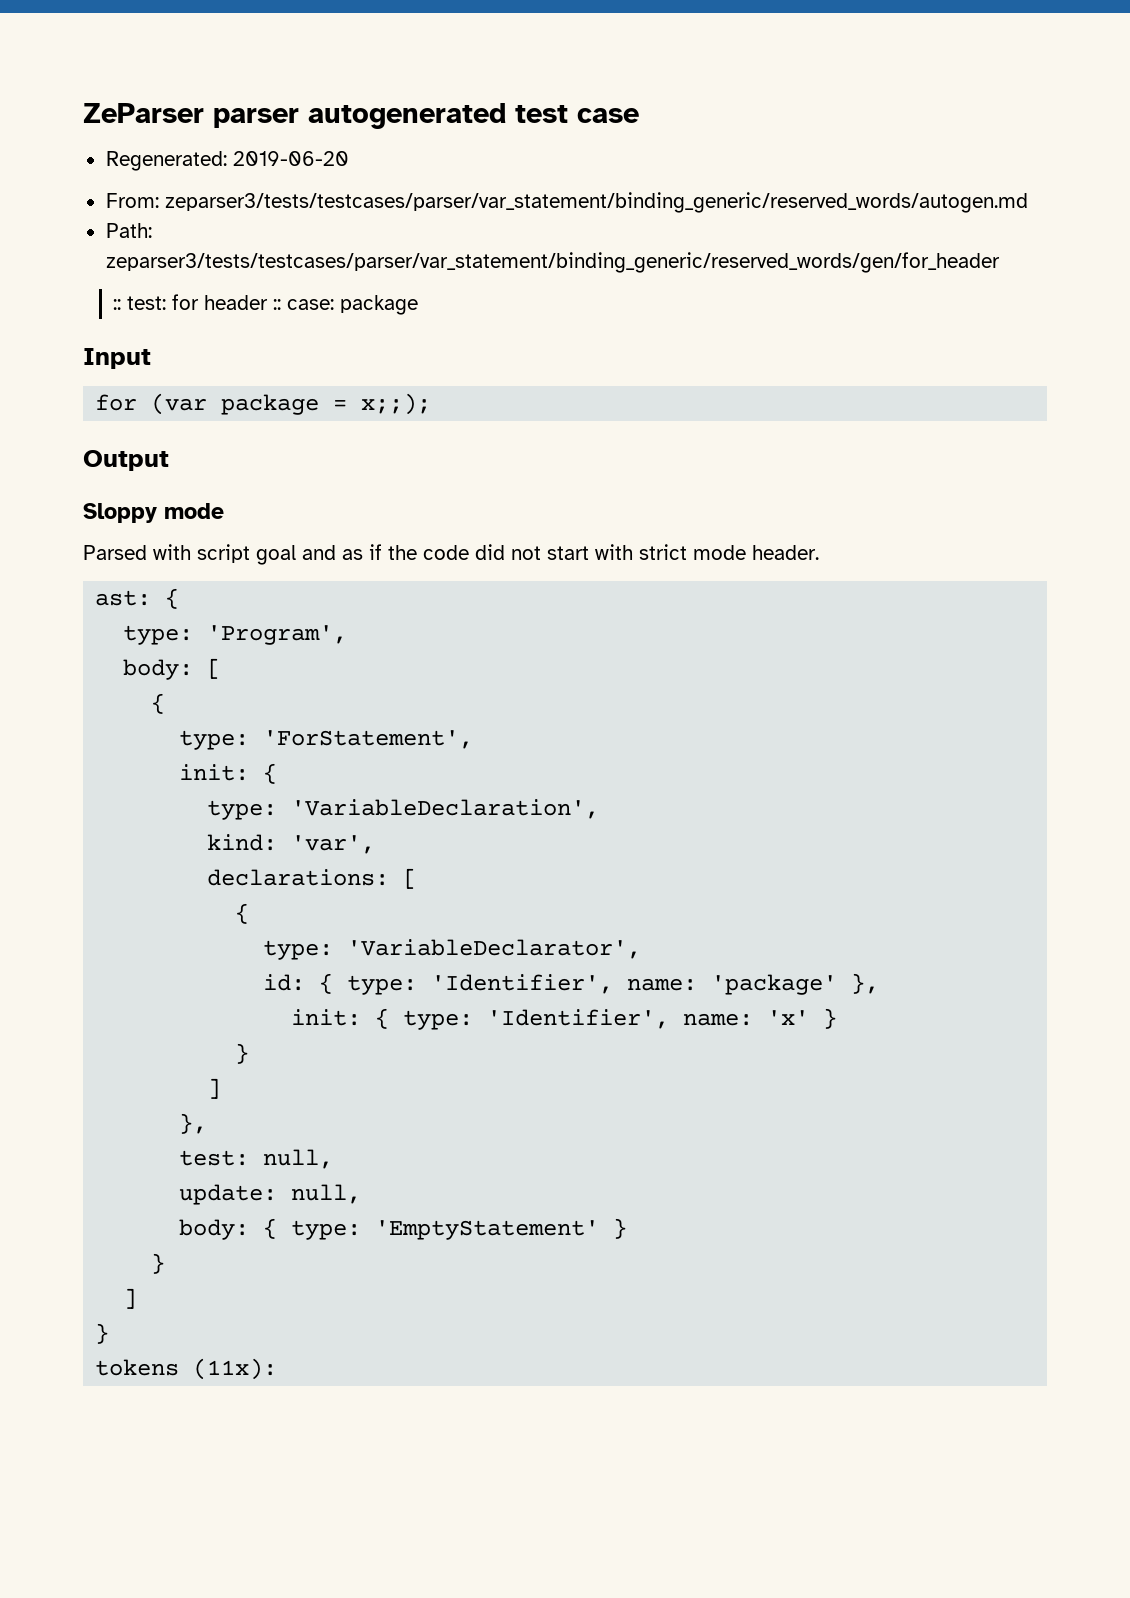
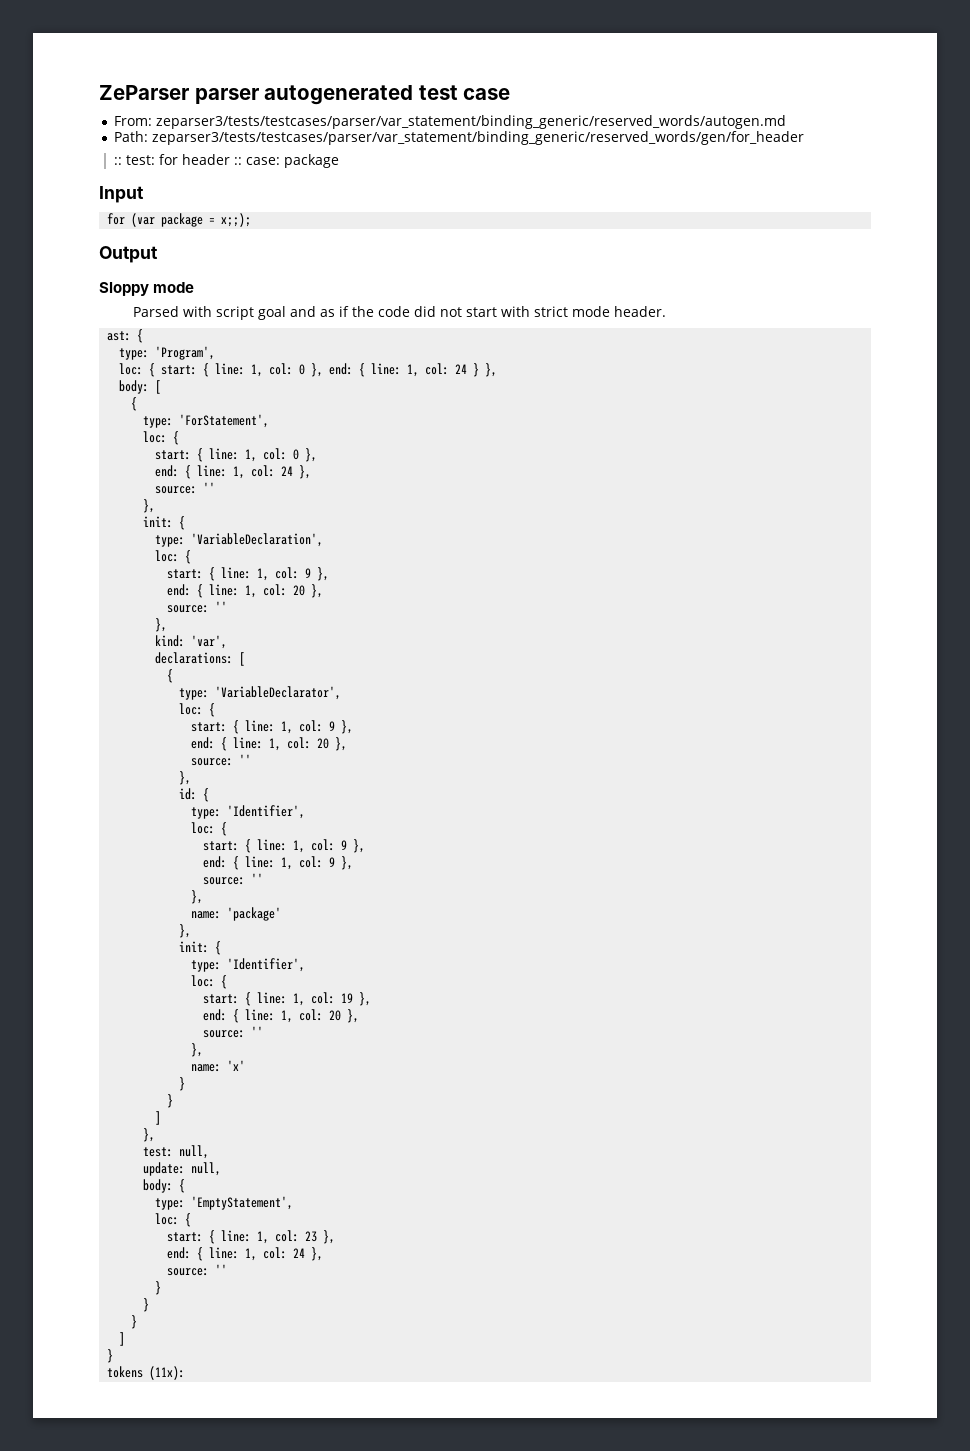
[105,151,349,171] // Regenerated: 2019-06-20 -> (511, 94) none
(348, 635) none -> [119,363,498,377] // loc: { start: { line: 1, col: 0 }, end: { line: 1, col: 24 } },
[179,763,278,784] [207,799,600,820] init: { // type: 'VariableDeclaration', -> [143,431,180,445] [155,448,318,462] [155,465,312,479] [155,482,216,494] [143,499,156,513] [143,516,186,530] [155,533,324,547] [155,550,192,564] [167,567,330,581] [167,584,324,598] [167,601,228,613] [155,618,168,632] loc: { // start: { line: 1, col: 0 }, // end: { line: 1, col: 24 }, // source: '' // }, // init: { // type: 'VariableDeclaration', // loc: { // start: { line: 1, col: 9 }, // end: { line: 1, col: 20 }, // source: '' // },
(642, 949) none -> [179,703,216,717] [191,720,354,734] [191,737,348,751] [191,754,252,766] [179,771,192,785] // loc: { // start: { line: 1, col: 9 }, // end: { line: 1, col: 20 }, // source: '' // },
[347,974,614,995] type: 'Identifier', -> [191,805,306,819] [191,822,228,836] [203,839,366,853] [203,856,354,870] [203,873,264,885] [191,890,204,904] // type: 'Identifier', // loc: { // start: { line: 1, col: 9 }, // end: { line: 1, col: 9 }, // source: '' // }, //
[851,973,880,994] [291,1008,670,1030] }, // init: { type: 'Identifier', -> [179,924,192,938] [179,941,222,955] [191,958,306,972] [191,975,228,989] [203,992,372,1006] [203,1009,360,1023] [203,1026,264,1038] [191,1043,204,1057] // }, // init: { // type: 'Identifier', // loc: { // start: { line: 1, col: 19 }, // end: { line: 1, col: 20 }, // source: '' // }, //
(810, 1017) none -> (246, 1065) //
[291,1220,600,1240] type: 'EmptyStatement' -> [155,1196,294,1210] [155,1213,192,1227] [167,1230,336,1244] [167,1247,324,1261] [167,1264,228,1276] [155,1281,162,1295] // type: 'EmptyStatement', // loc: { // start: { line: 1, col: 23 }, // end: { line: 1, col: 24 }, // source: '' // } //

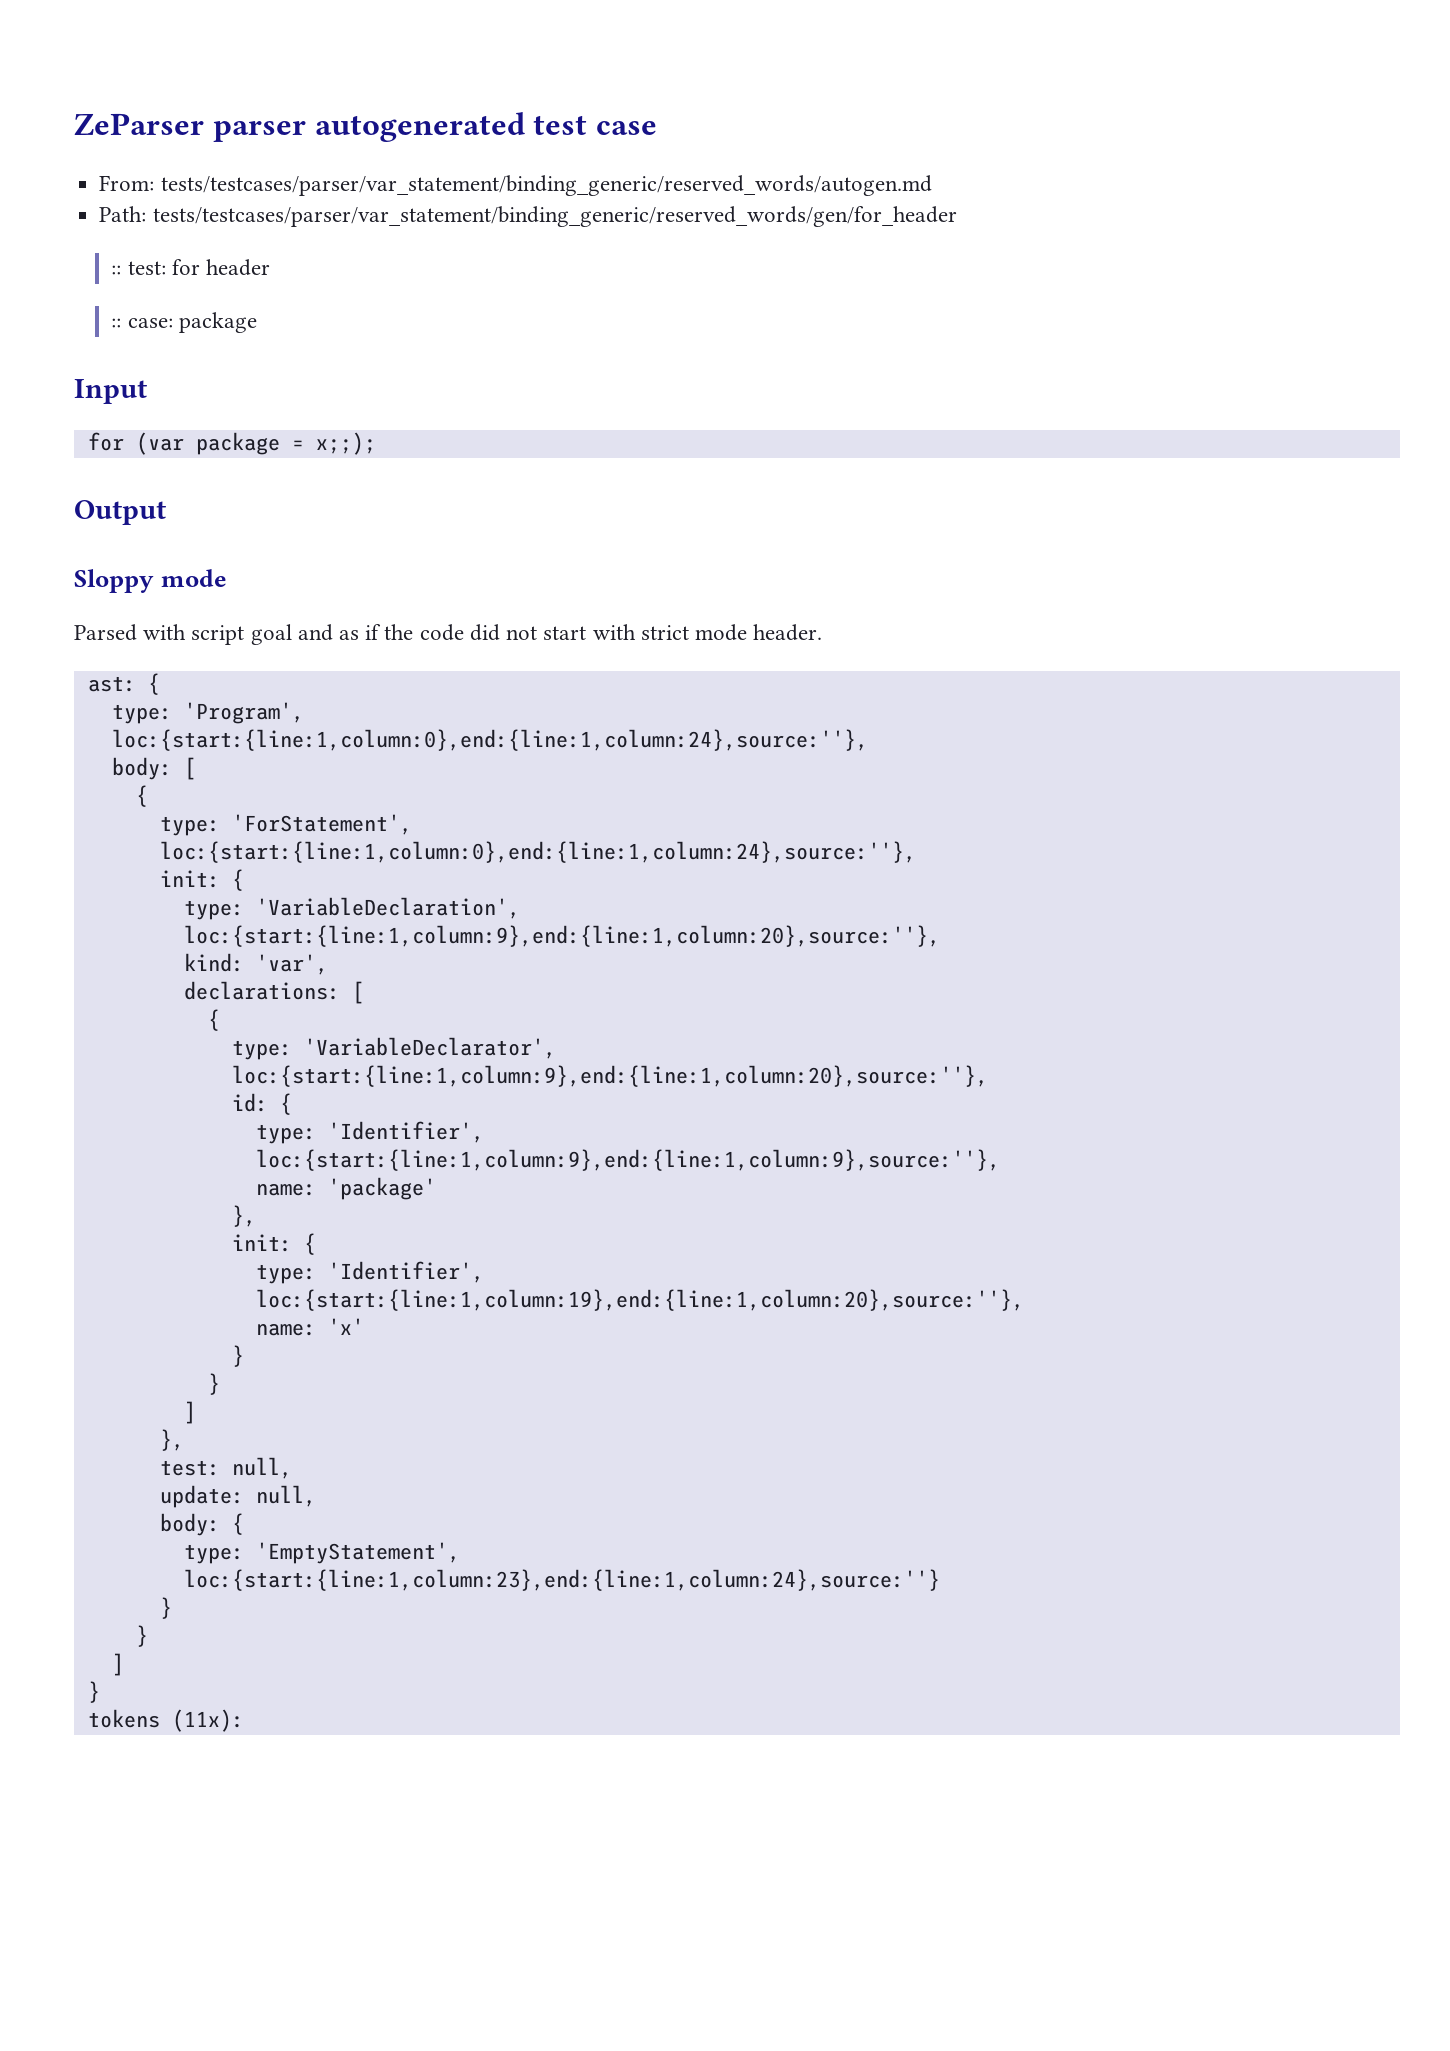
[155,115,786,129] zeparser3/tests/testcases/parser/var_statement/binding_generic/reserved_words/autogen.md -> [160,175,932,196] tests/testcases/parser/var_statement/binding_generic/reserved_words/autogen.md
[151,131,804,145] zeparser3/tests/testcases/parser/var_statement/binding_generic/reserved_words/gen/for_header -> [152,206,957,227] tests/testcases/parser/var_statement/binding_generic/reserved_words/gen/for_header
(230, 159) none -> (270, 267) //
[119,363,498,377] loc: { start: { line: 1, col: 0 }, end: { line: 1, col: 24 } }, -> [111,729,868,751] loc:{start:{line:1,column:0},end:{line:1,column:24},source:''},
[143,431,180,445] [155,448,318,462] [155,465,312,479] [155,482,216,494] [143,499,156,513] [143,516,186,530] [155,533,324,547] [155,550,192,564] [167,567,330,581] [167,584,324,598] [167,601,228,613] [155,618,168,632] loc: { // start: { line: 1, col: 0 }, // end: { line: 1, col: 24 }, // source: '' // }, // init: { // type: 'VariableDeclaration', // loc: { // start: { line: 1, col: 9 }, // end: { line: 1, col: 20 }, // source: '' // }, -> [159,841,916,863] [159,869,244,891] [183,897,520,920] [183,925,940,947] loc:{start:{line:1,column:0},end:{line:1,column:24},source:''}, // init: { // type: 'VariableDeclaration', // loc:{start:{line:1,column:9},end:{line:1,column:20},source:''},
[179,703,216,717] [191,720,354,734] [191,737,348,751] [191,754,252,766] [179,771,192,785] [179,788,210,802] [191,805,306,819] [191,822,228,836] [203,839,366,853] [203,856,354,870] [203,873,264,885] [191,890,204,904] loc: { // start: { line: 1, col: 9 }, // end: { line: 1, col: 20 }, // source: '' // }, // id: { // type: 'Identifier', // loc: { // start: { line: 1, col: 9 }, // end: { line: 1, col: 9 }, // source: '' // }, -> [231,1065,988,1087] [231,1093,292,1115] [255,1121,484,1144] [255,1149,1000,1171] loc:{start:{line:1,column:9},end:{line:1,column:20},source:''}, // id: { // type: 'Identifier', // loc:{start:{line:1,column:9},end:{line:1,column:9},source:''},
[191,975,228,989] [203,992,372,1006] [203,1009,360,1023] [203,1026,264,1038] [191,1043,204,1057] loc: { // start: { line: 1, col: 19 }, // end: { line: 1, col: 20 }, // source: '' // }, -> [255,1289,1024,1311] loc:{start:{line:1,column:19},end:{line:1,column:20},source:''},
[155,1213,192,1227] [167,1230,336,1244] [167,1247,324,1261] [167,1264,228,1276] [155,1281,162,1295] loc: { // start: { line: 1, col: 23 }, // end: { line: 1, col: 24 }, // source: '' // } -> [183,1569,940,1591] loc:{start:{line:1,column:23},end:{line:1,column:24},source:''}

